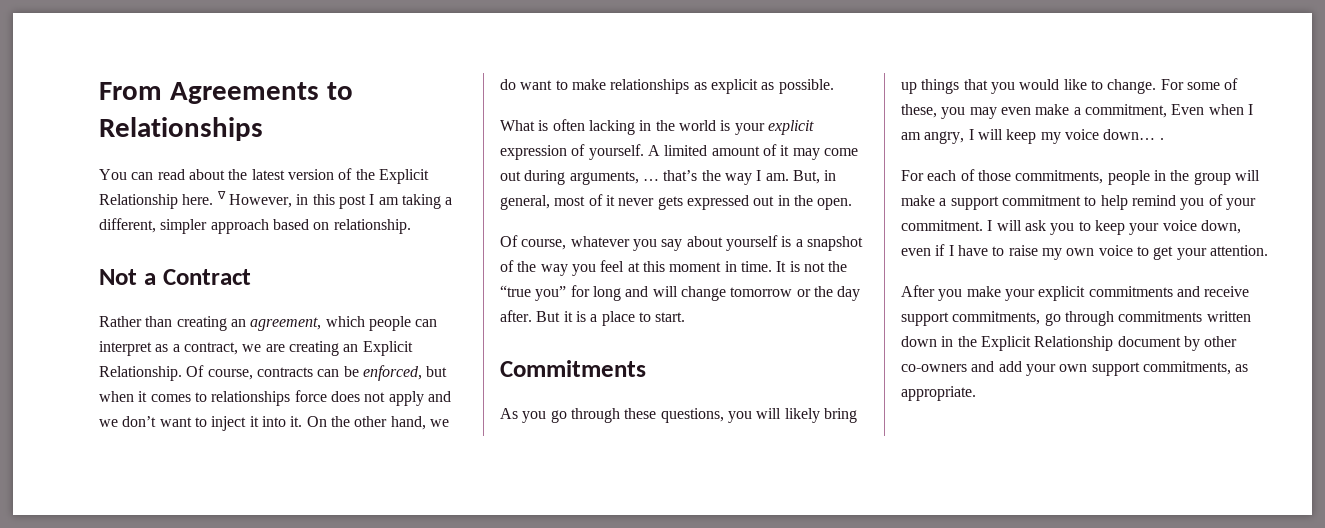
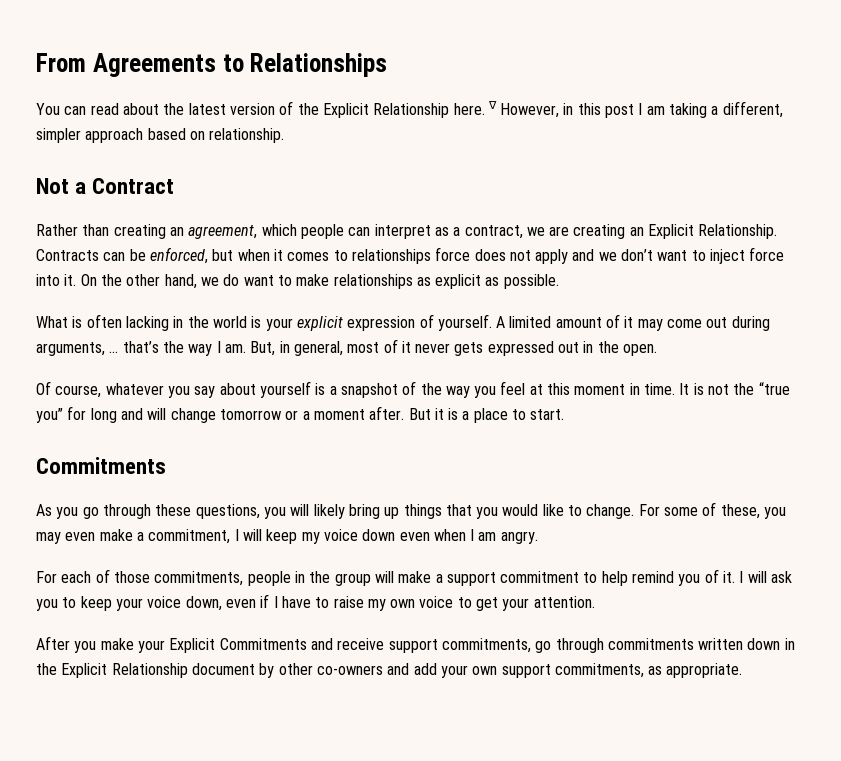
[186,365,313,380] Of course, contracts -> [36,249,99,261] Contracts
[249,416,259,427] it -> [749,247,785,261] force
[813,286,861,301] the day -> [302,409,365,420] a moment
[1171,104,1253,115] [901,131,965,144] Even when I am angry, -> (231, 536) none
[1103,129,1164,140] down… . -> [362,529,538,544] down even when I am angry.
[1225,198,1256,210] [901,220,983,231] your commitment. -> [723,571,736,583] it.
[1038,286,1173,301] explicit commitments -> [169,638,307,653] Explicit Commitments

